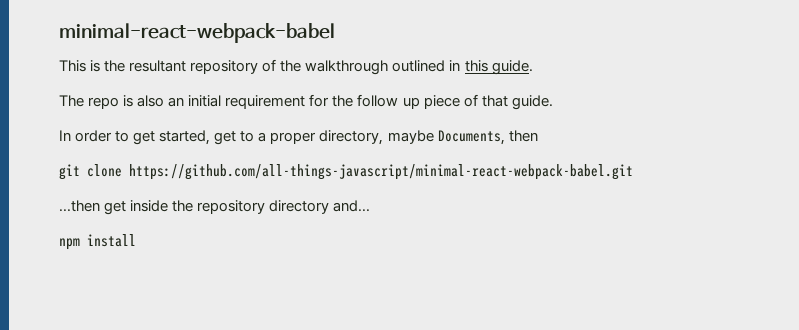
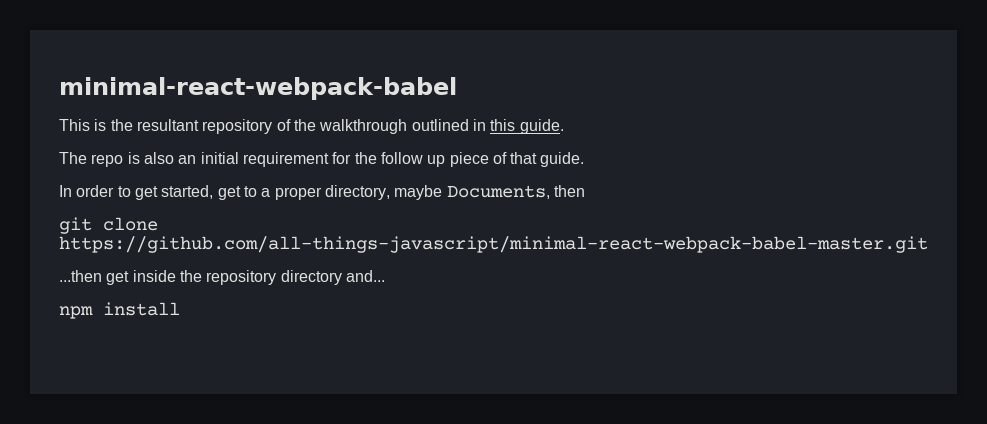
[129,164,633,180] https://github.com/all-things-javascript/minimal-react-webpack-babel.git -> [59,236,928,253] https://github.com/all-things-javascript/minimal-react-webpack-babel-master.git

